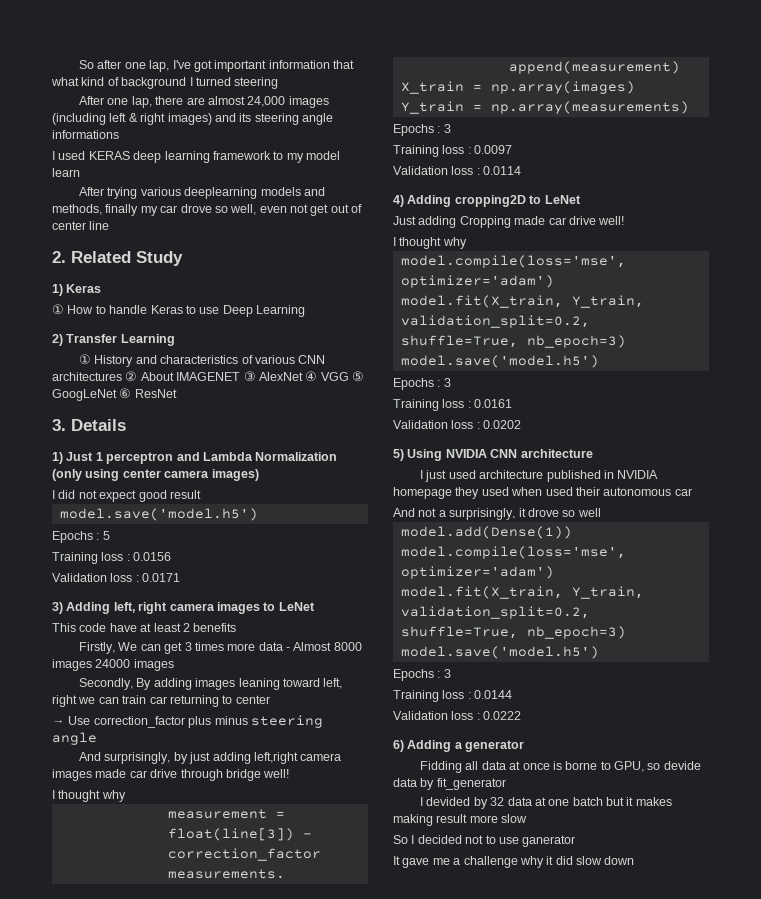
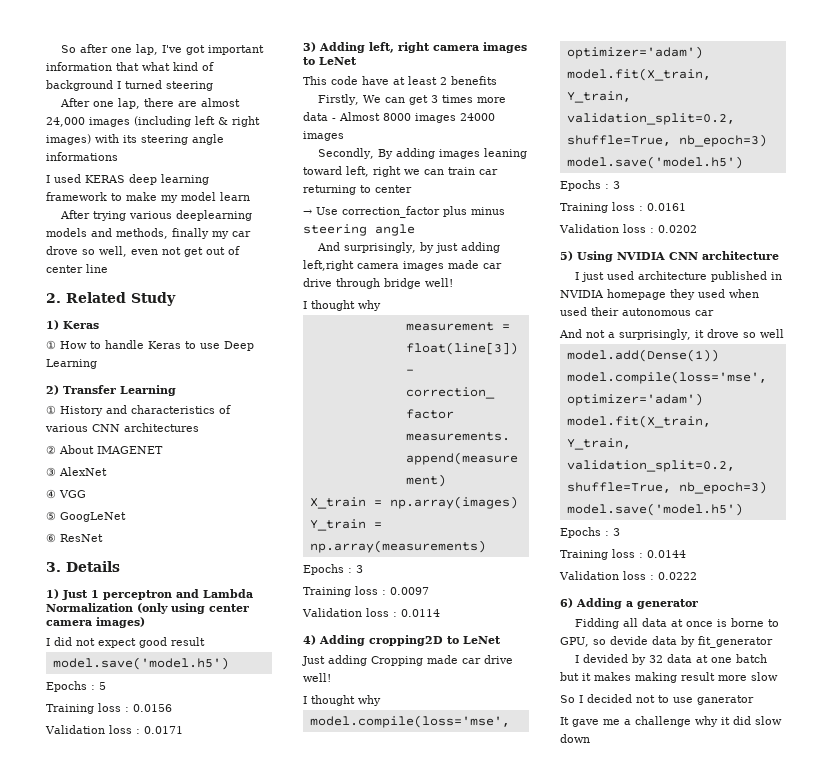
[214,113,236,122] and -> [95,134,119,143] with
(284, 155) none -> [126,192,157,201] make
(122, 376) none -> (199, 427) //
(241, 376) none -> (163, 450) //
(303, 376) none -> (107, 471) //
(349, 376) none -> (86, 494) //
(117, 395) none -> (126, 517) //

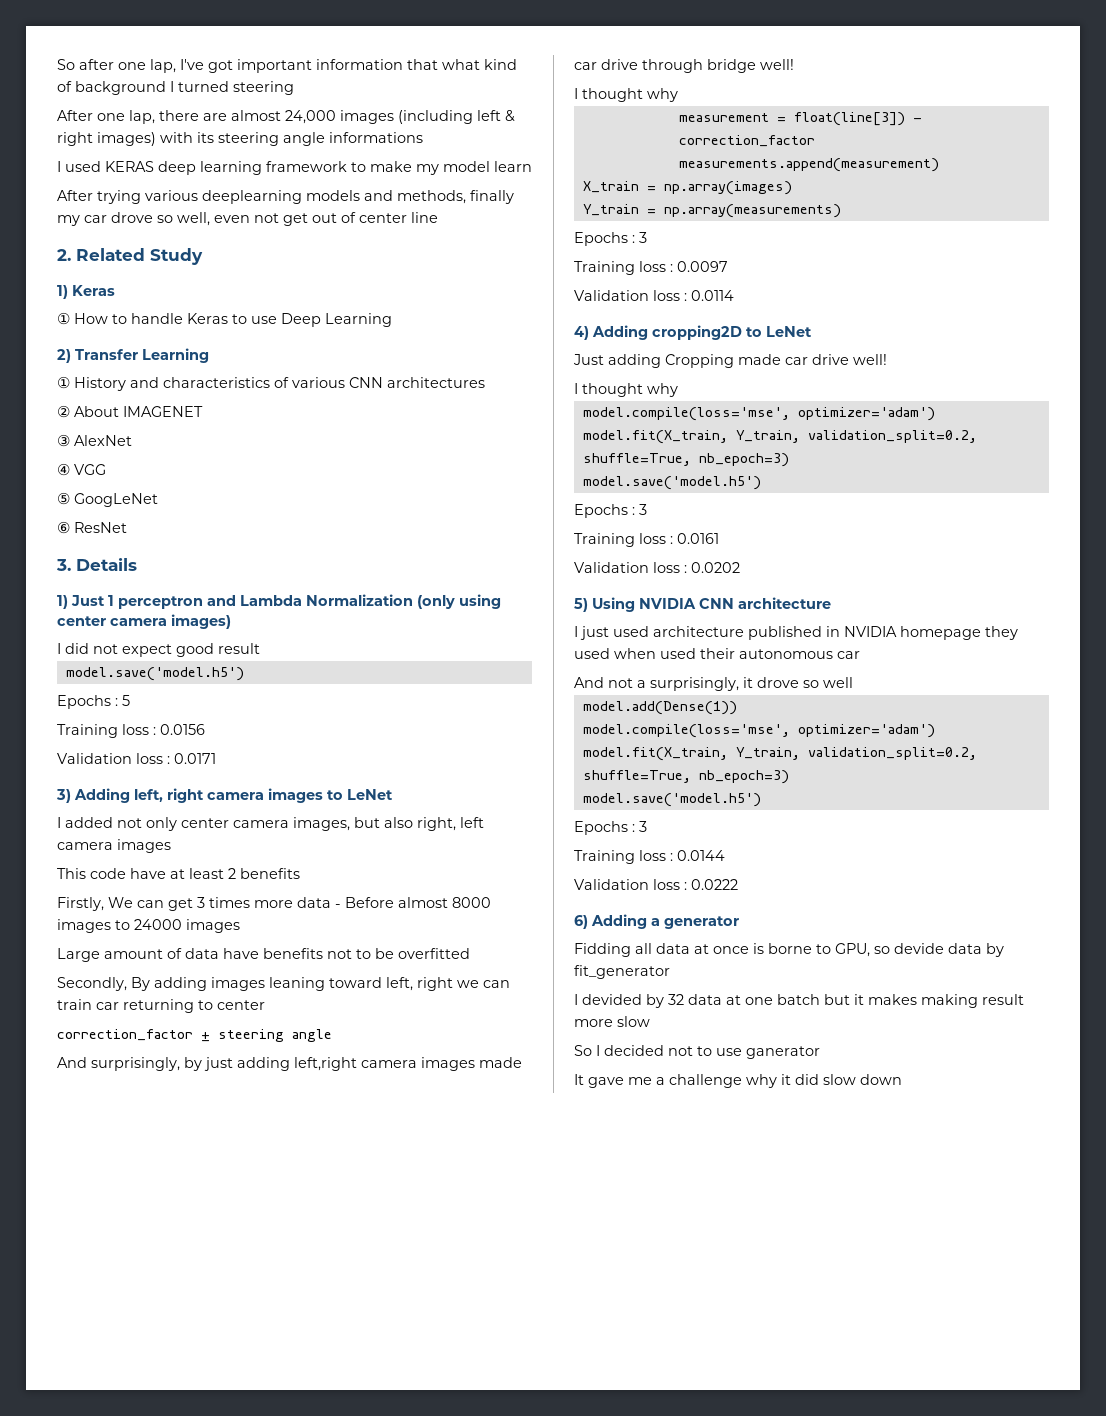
(357, 61) none -> [57,817,484,831] [57,839,171,853] // I added not only center camera images, but also right, left camera images
[339,112,380,121] Almost -> [345,897,448,908] Before almost
(456, 118) none -> [115,920,130,930] to
(344, 136) none -> [57,948,470,962] // Large amount of data have benefits not to be overfitted
[303,206,505,218] → Use correction_factor plus minus -> [57,1029,210,1042] correction_factor ±

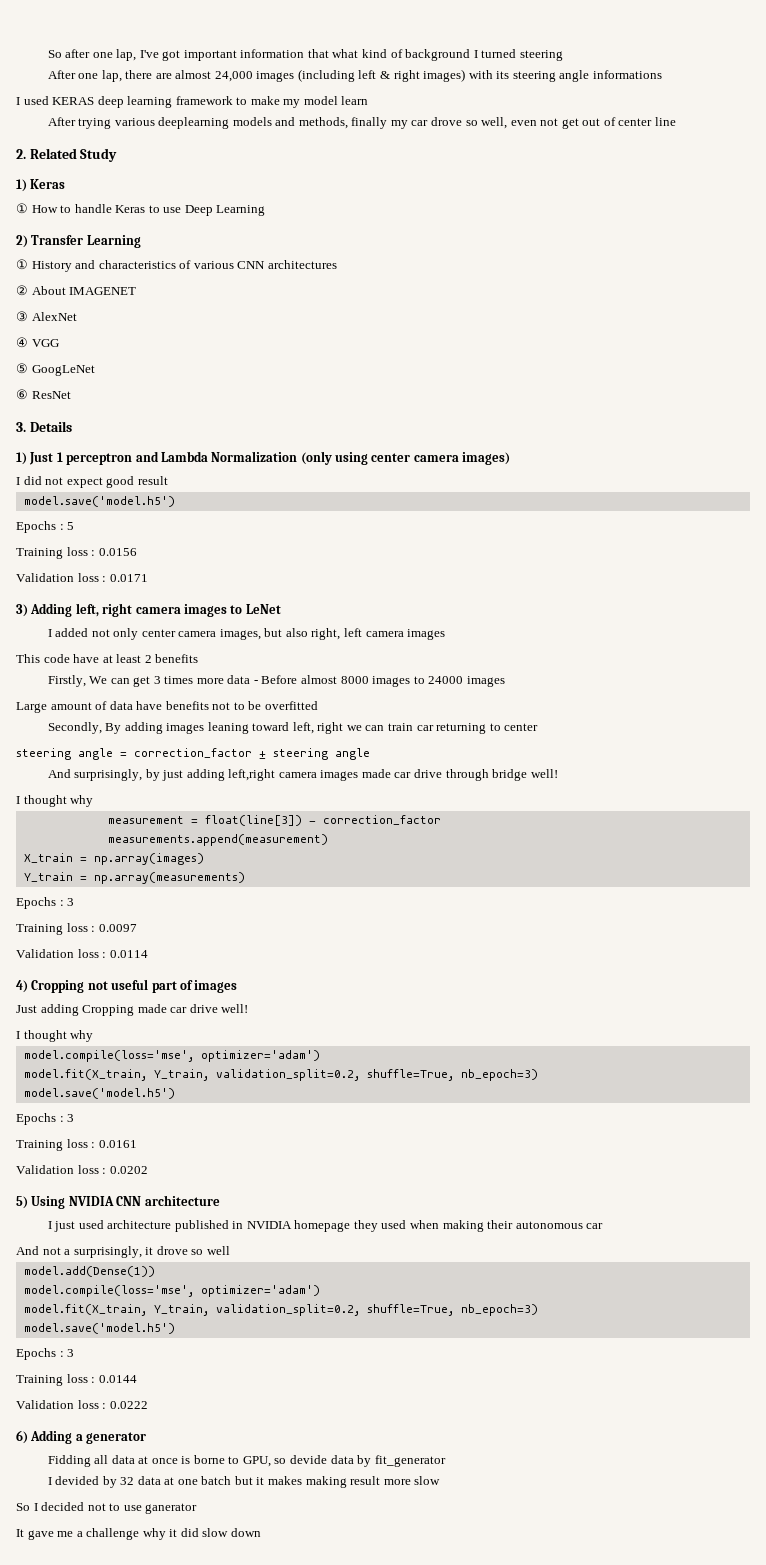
(265, 1005) none -> [16,748,127,760] steering angle =
[592,325,812,340] Adding cropping2D to LeNet -> [31,979,238,993] Cropping not useful part of images
[660,648,696,659] used -> [442,1220,484,1232] making

